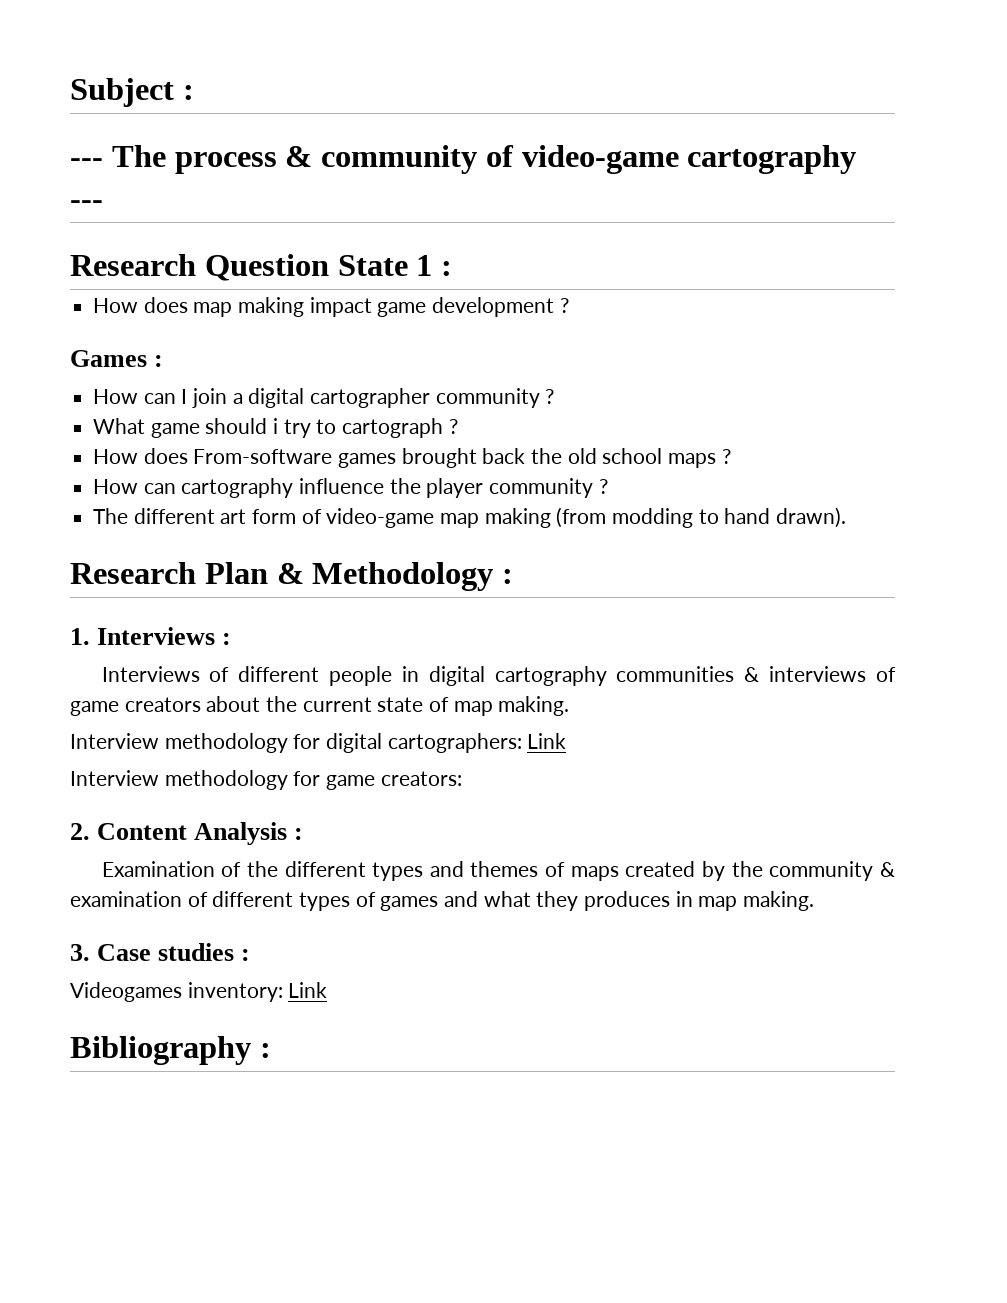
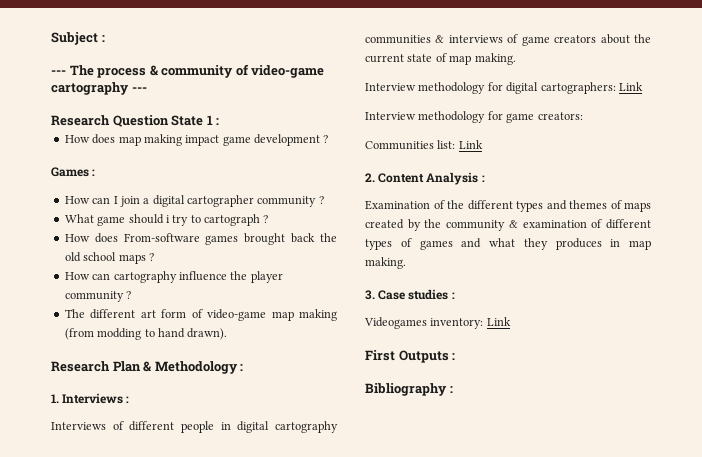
(462, 778) none -> [365,140,483,150] // Communities list: Link
(328, 990) none -> [365,350,456,363] // First Outputs :

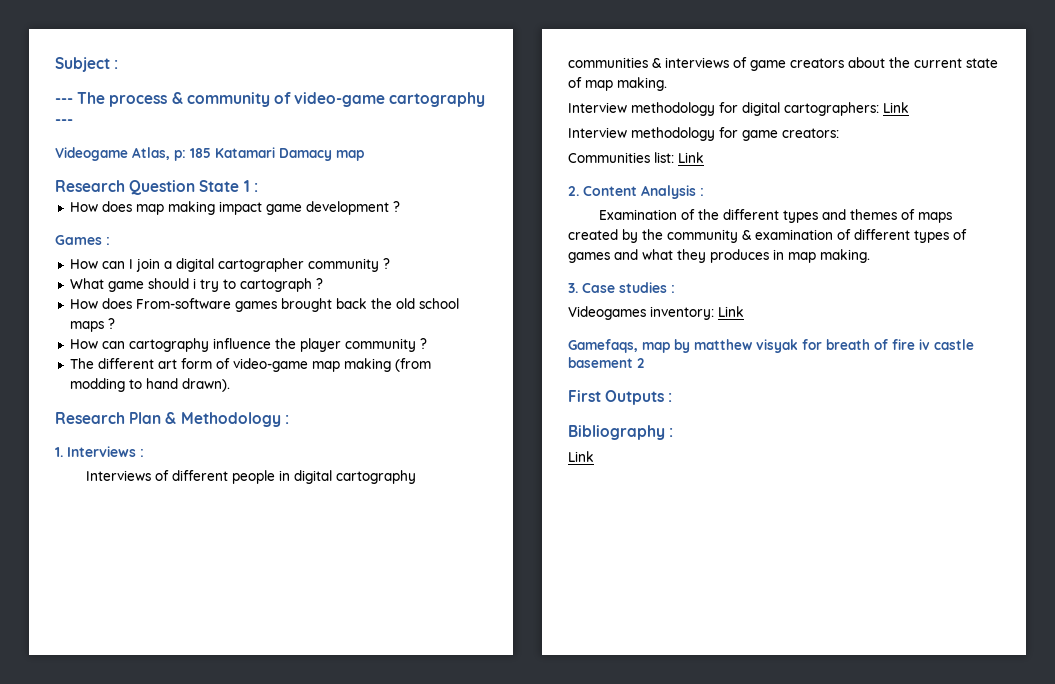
(147, 89) none -> [55,147,364,161] // Videogame Atlas, p: 185 Katamari Damacy map
(511, 321) none -> [568,339,974,353] [568,357,644,368] // Gamefaqs, map by matthew visyak for breath of fire iv castle basement 2
(453, 389) none -> [568,451,594,462] // Link

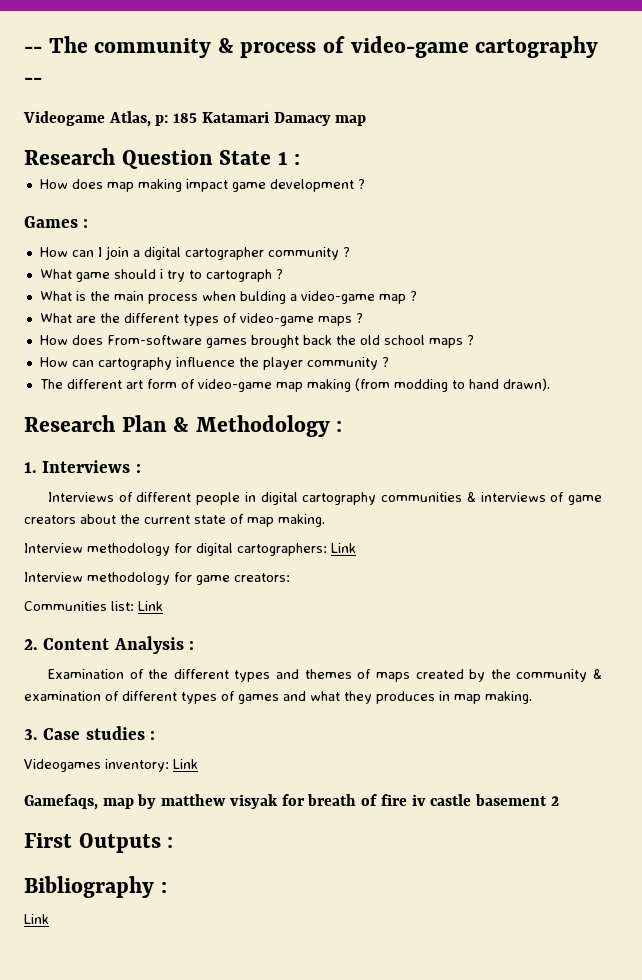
[55,57,119,72] [55,92,270,107] Subject : // --- The process & community -> [24,36,317,58] -- The community & process
[55,119,73,125] --- -> [24,77,42,84] --
(323, 283) none -> [39,291,417,304] [39,313,363,326] // What is the main process when bulding a video-game map ? // What are the different types of video-game maps ?

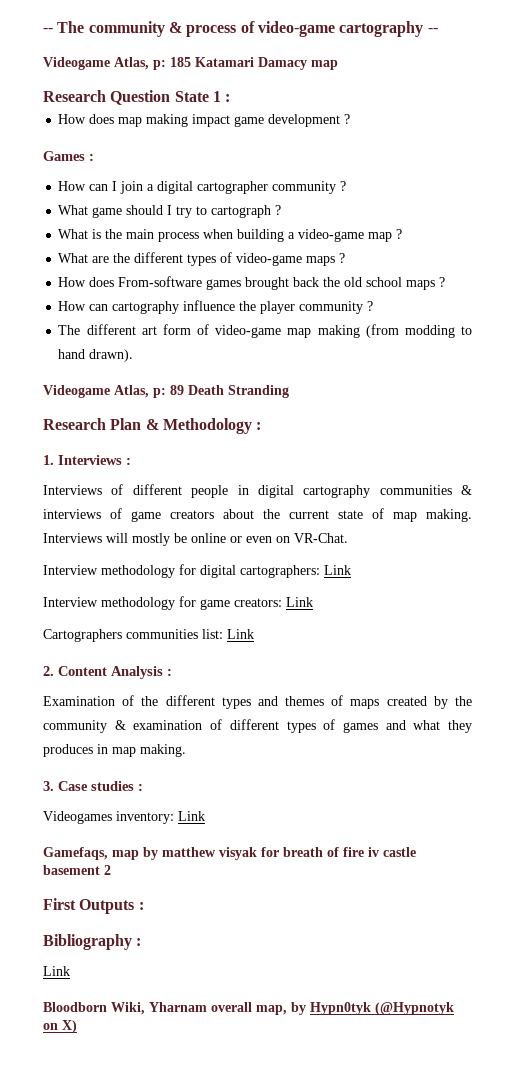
[159,269,163,279] i -> [167,205,173,215] I
[239,291,286,304] bulding -> [237,229,285,242] building
(550, 384) none -> [43,385,289,398] // Videogame Atlas, p: 89 Death Stranding
(325, 520) none -> [43,533,348,546] Interviews will mostly be online or even on VR-Chat.
[24,601,107,611] // Communities -> [286,597,313,607] [43,629,198,642] Link // Cartographers communities
(49, 919) none -> [43,1002,454,1015] [43,1020,77,1033] // Bloodborn Wiki, Yharnam overall map, by Hypn0tyk (@Hypnotyk on X)

